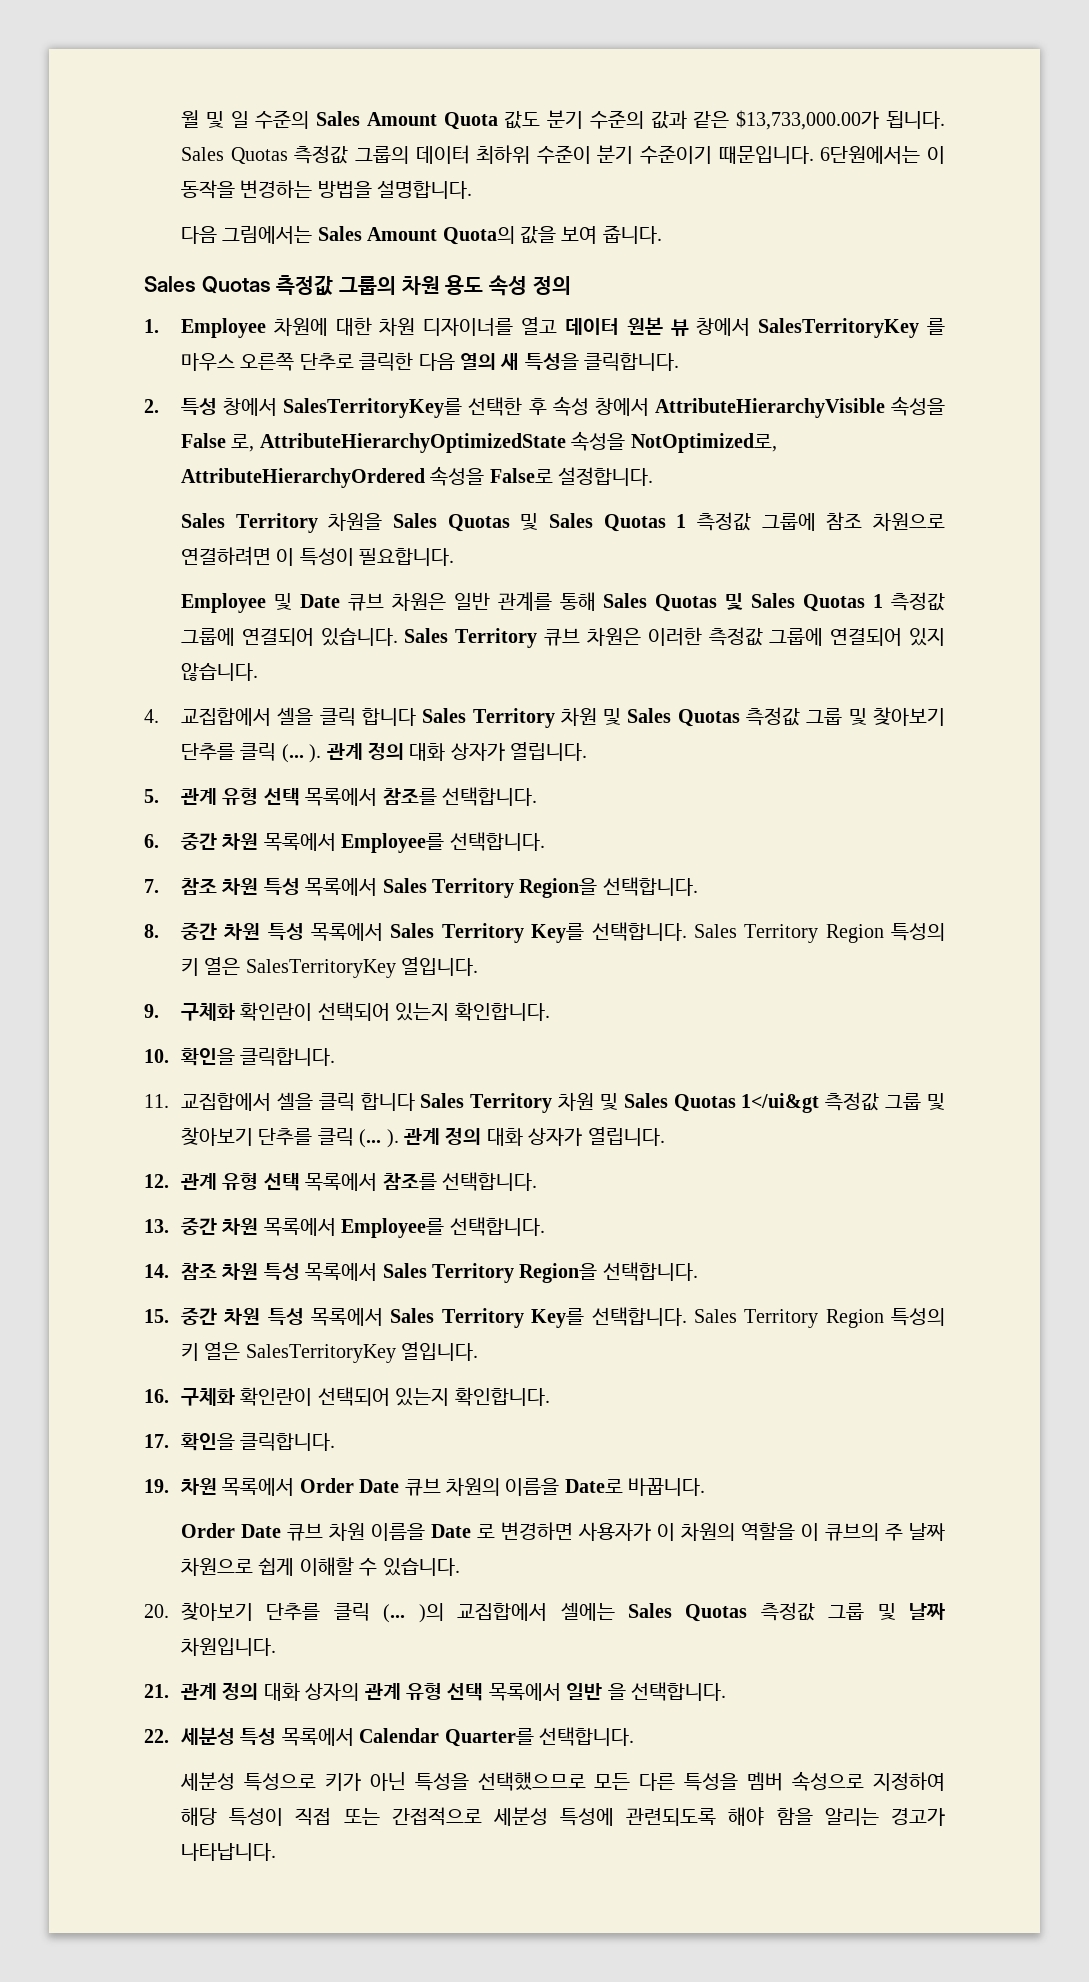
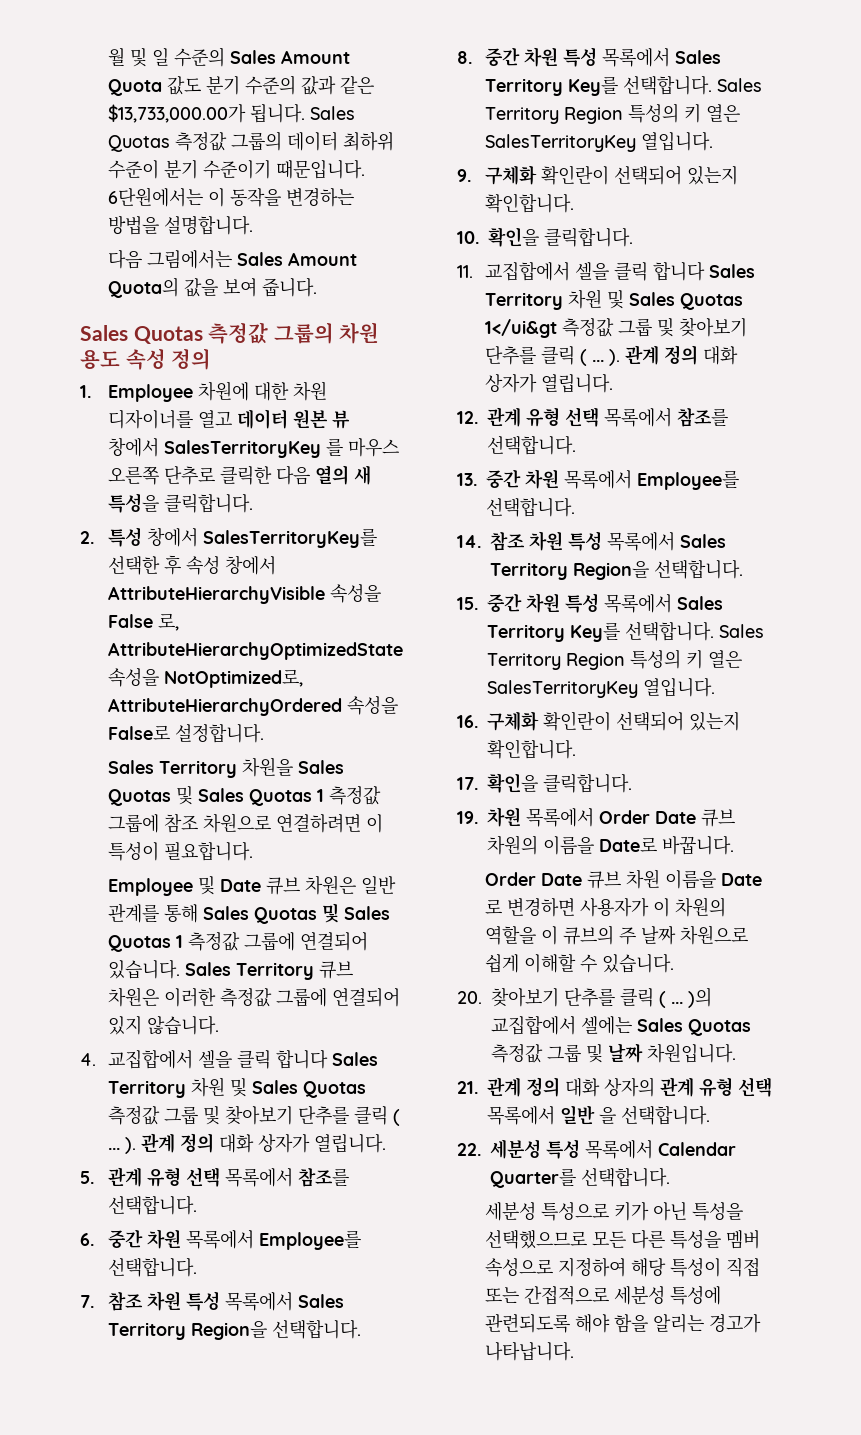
[281,744,304,763] (... -> [393,1109,401,1126] [108,1147,121,1150] ( ...
[359,1129,382,1148] (... -> [580,349,605,366] ( ...
[383,1604,406,1623] (... -> [659,991,683,1008] ( ...

